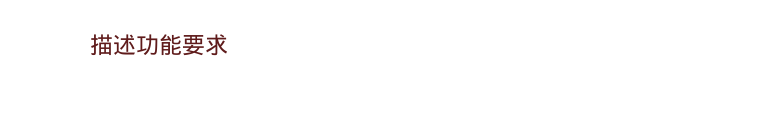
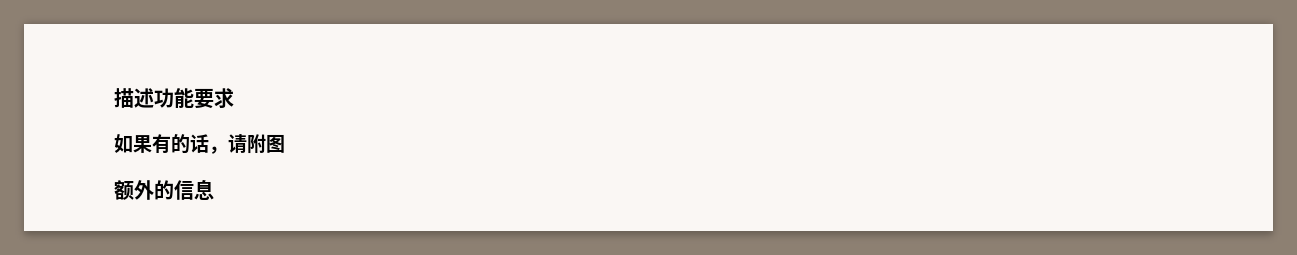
(228, 45) none -> [114,134,285,154] [114,179,214,200] // 如果有的话，请附图 // 额外的信息

